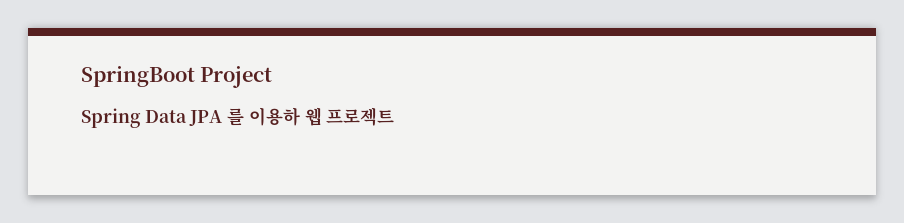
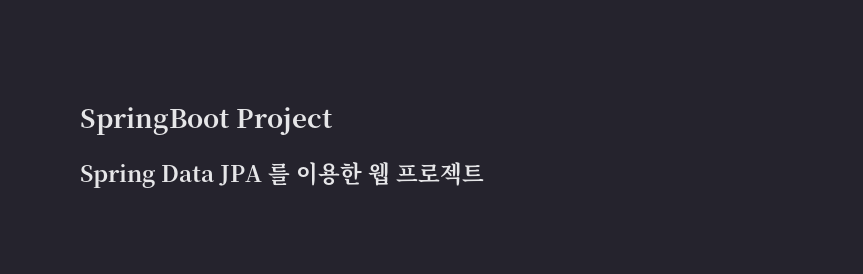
[248,107,300,126] 이용하 -> [296,162,363,186] 이용한

